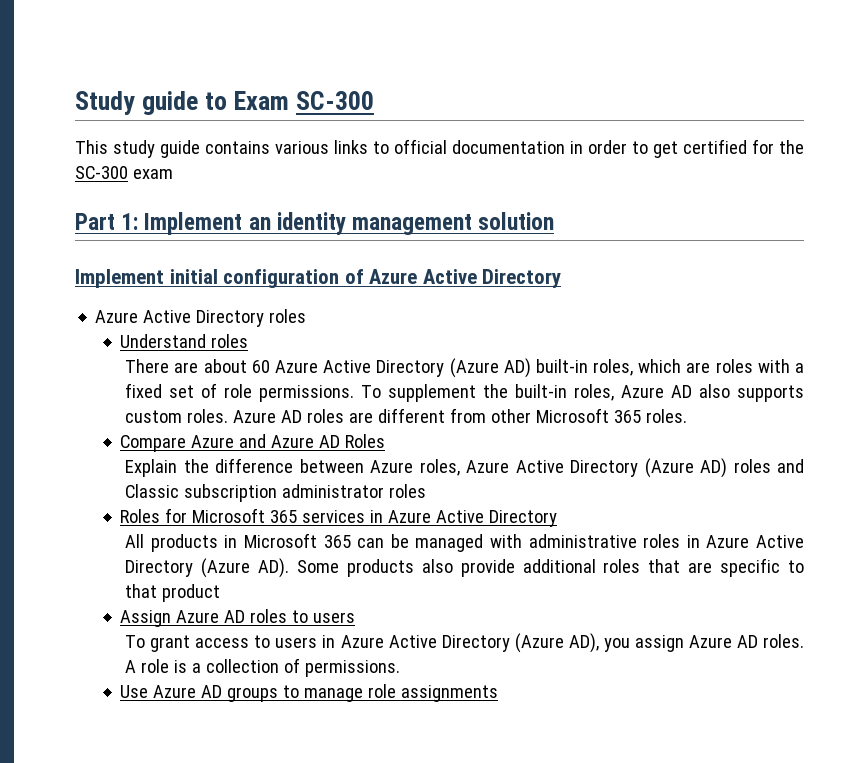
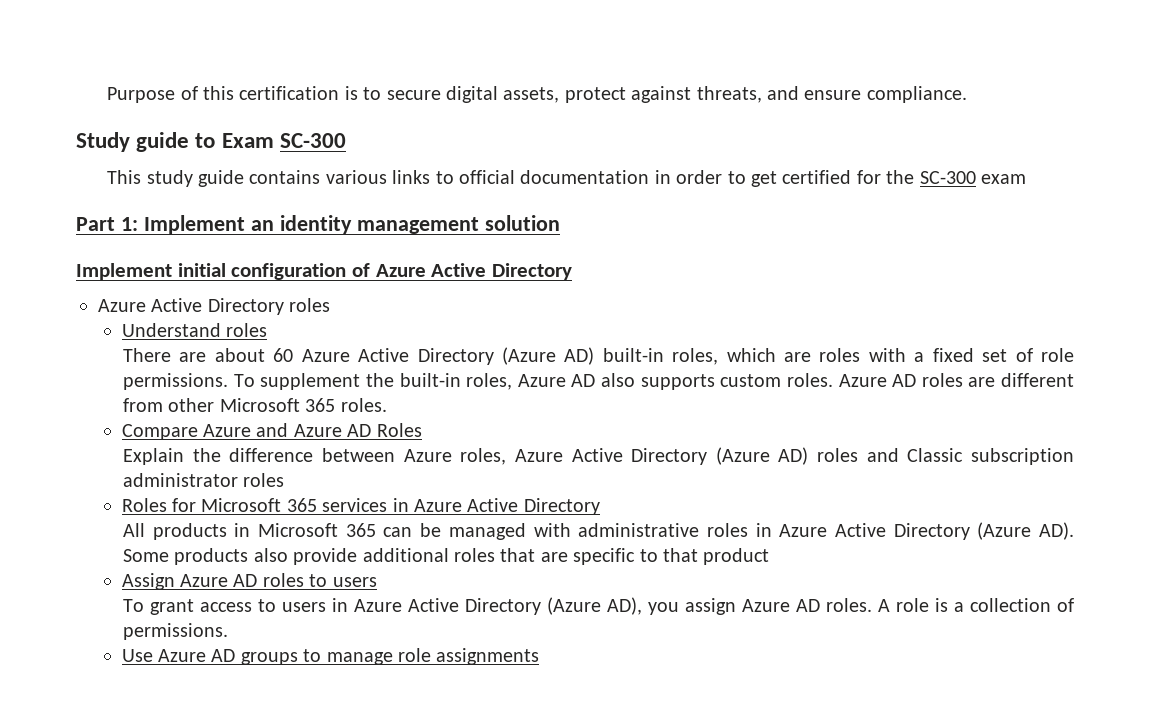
(75, 103) none -> [107,86,967,103] Purpose of this certification is to secure digital assets, protect against threats, and ensure compliance. //

